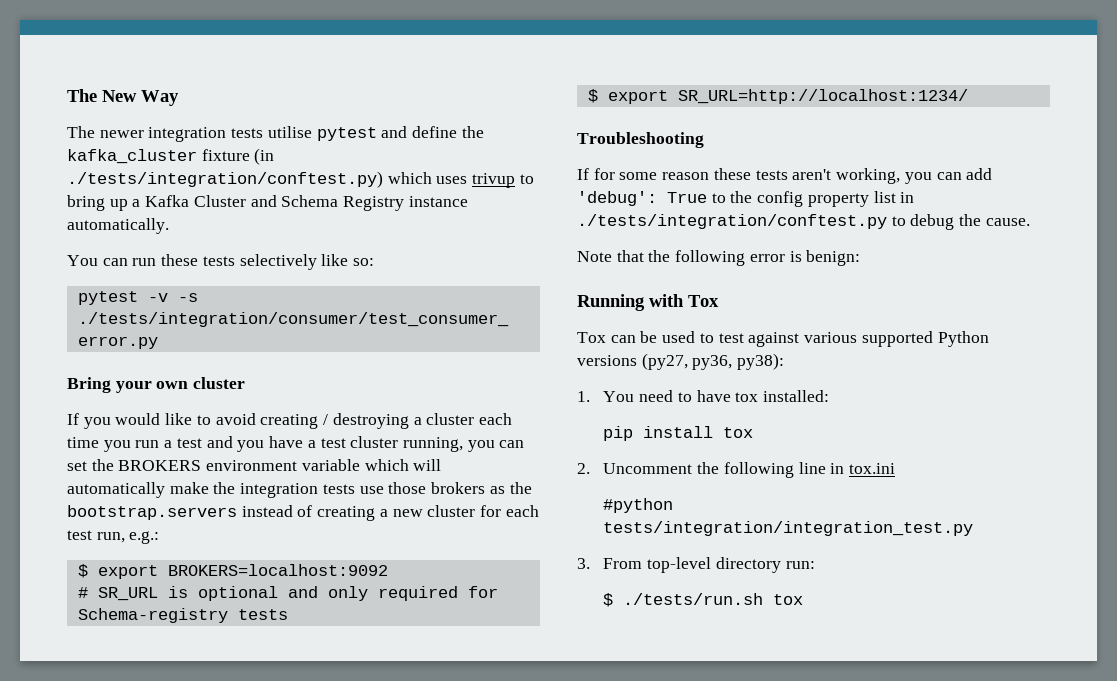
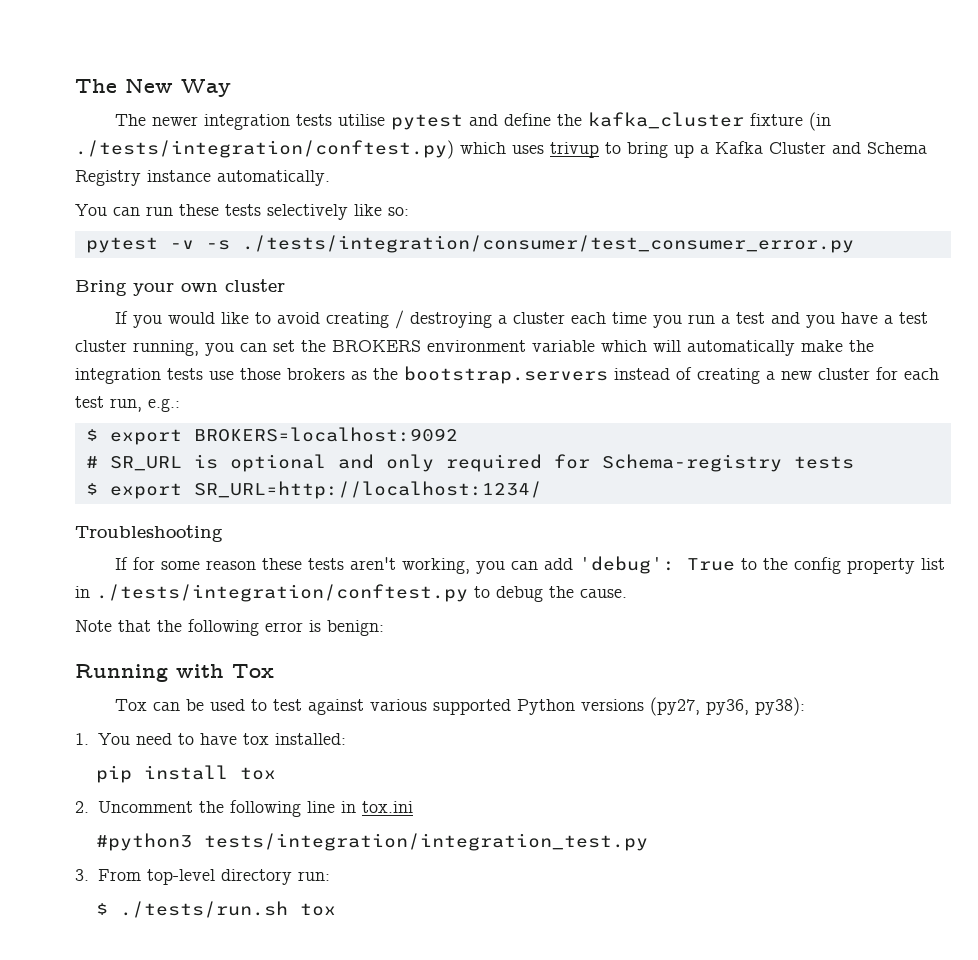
[603,498,674,513] #python -> [96,833,193,851] #python3

